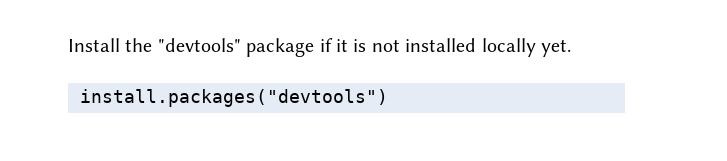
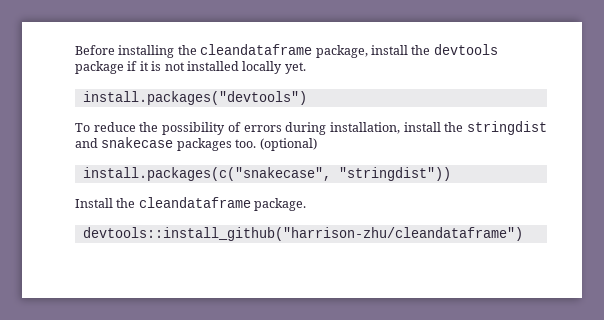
[68,38,241,52] Install the "devtools" -> [75,44,498,58] Before installing the cleandataframe package, install the devtools
(388, 98) none -> [75,121,547,135] [75,137,317,151] [82,167,451,181] [75,197,307,211] [82,227,523,241] // To reduce the possibility of errors during installation, install the stringdist and snakecase packages too. (optional) // install.packages(c("snakecase", "stringdist")) // Install the cleandataframe package. // devtools::install_github("harrison-zhu/cleandataframe")

